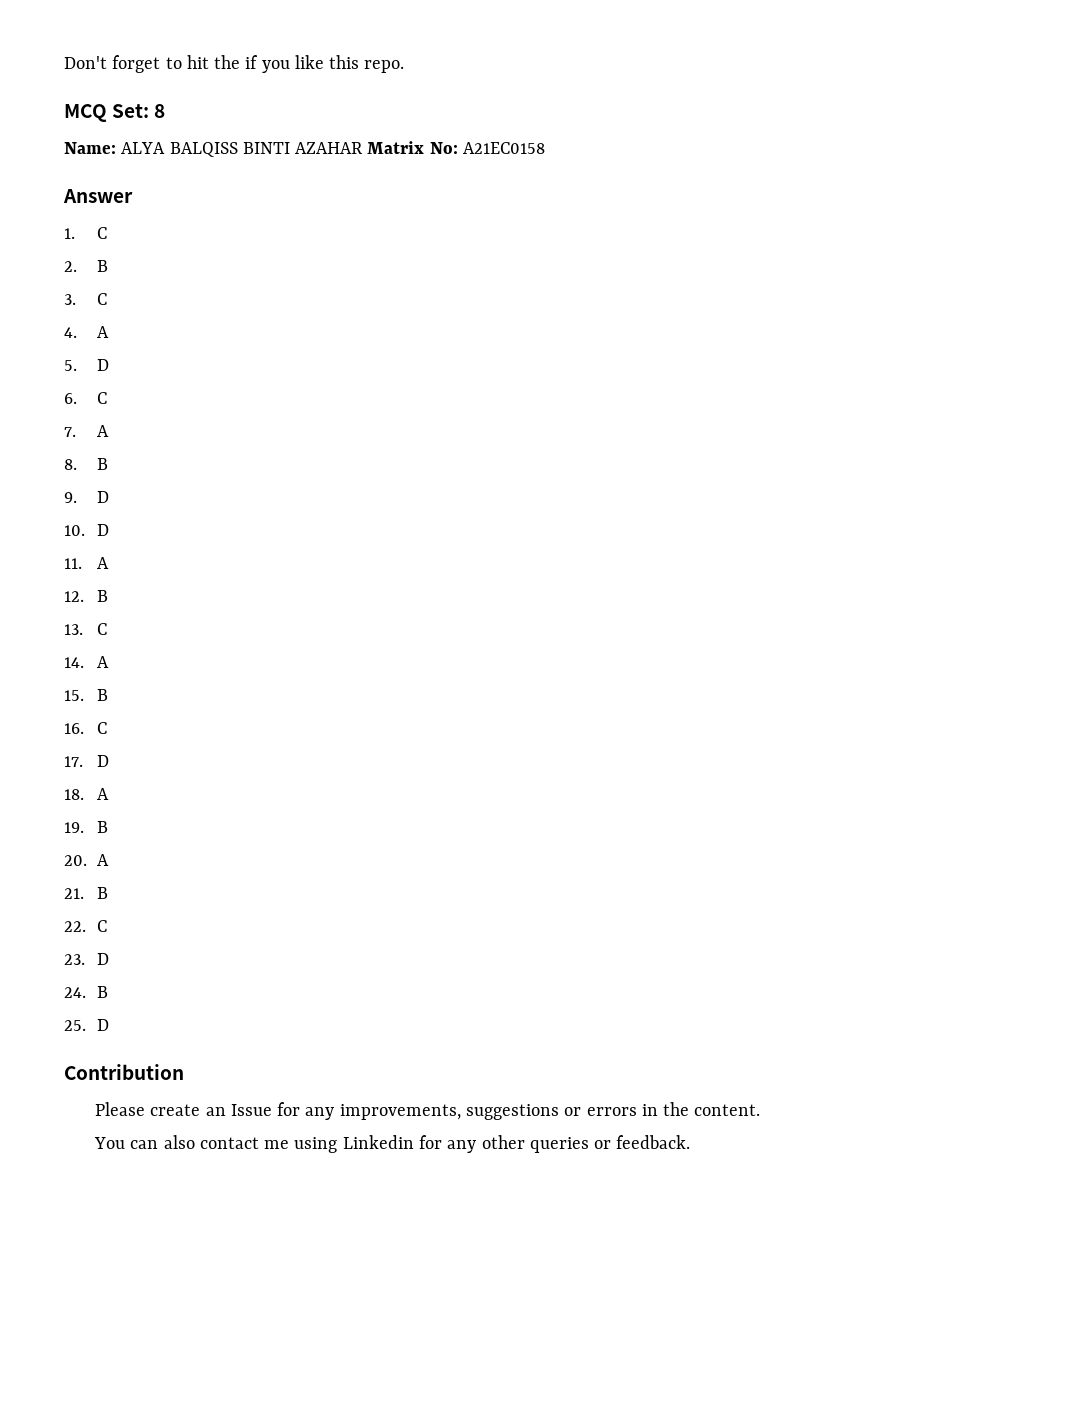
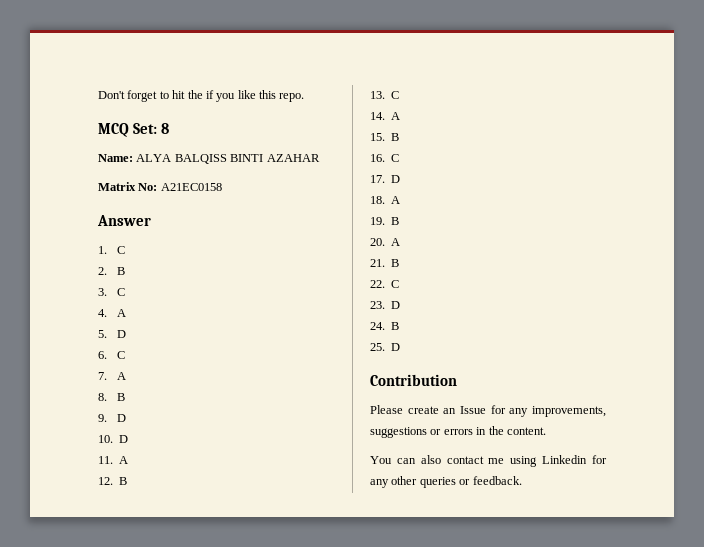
(364, 148) none -> (320, 158) //

